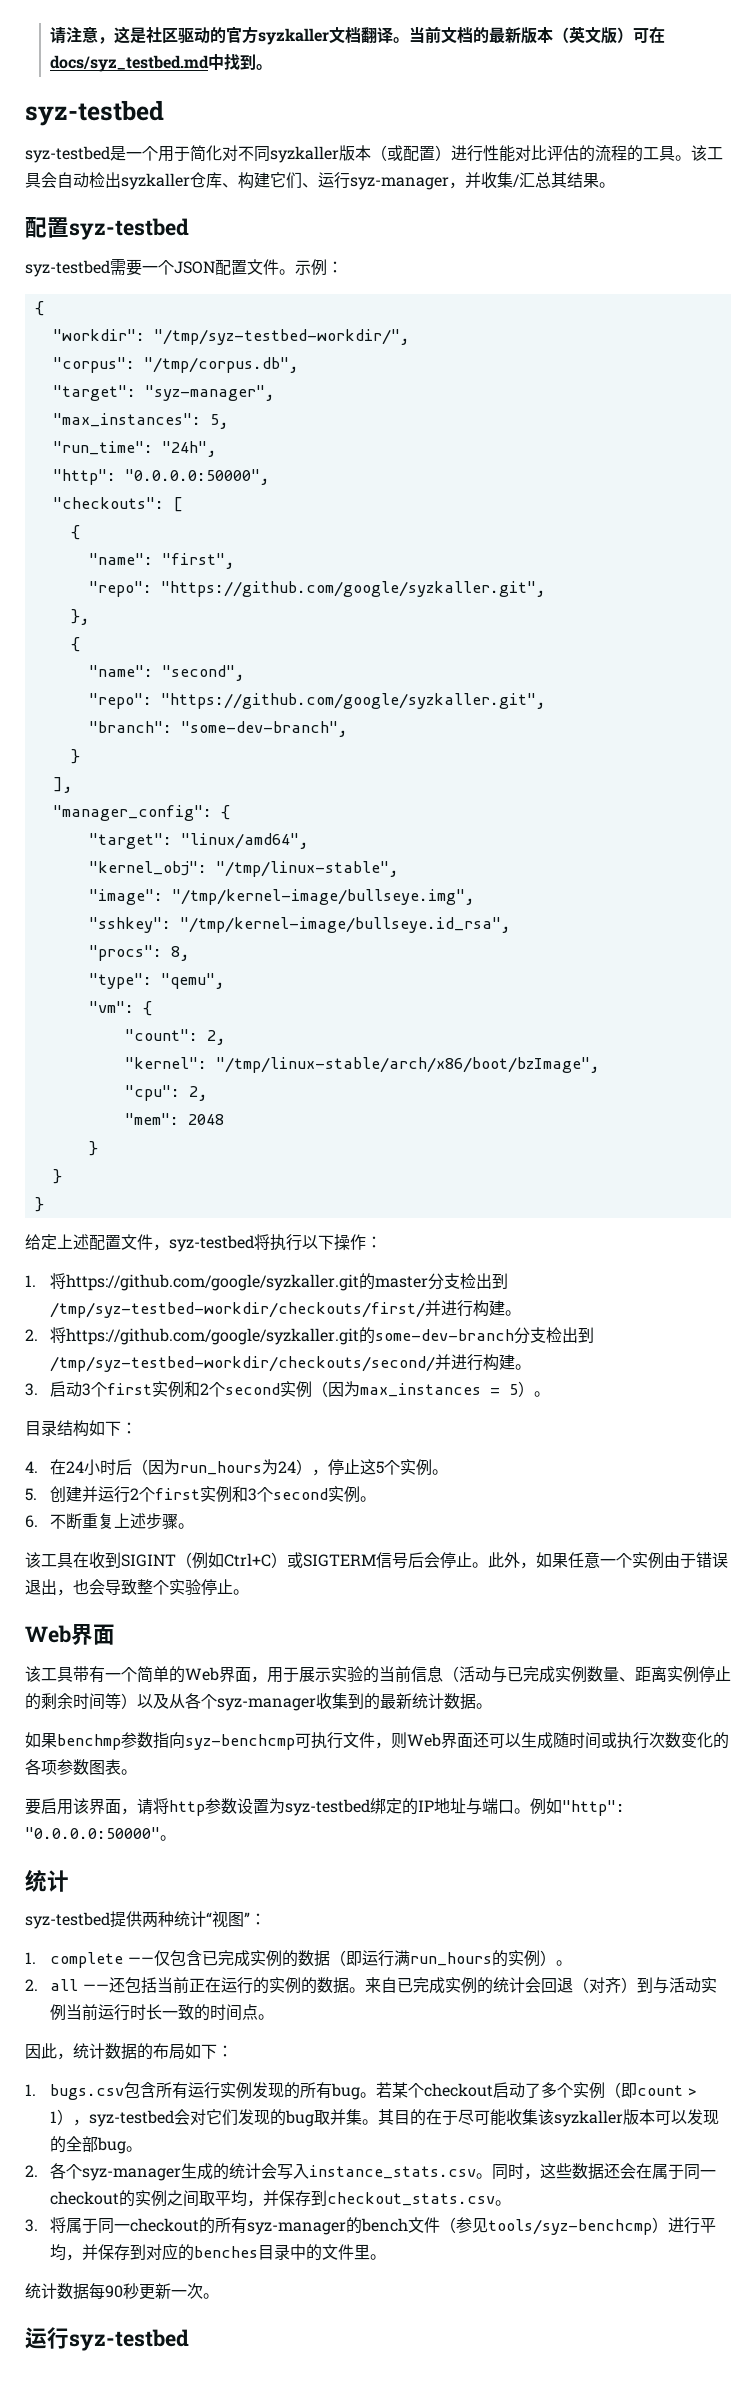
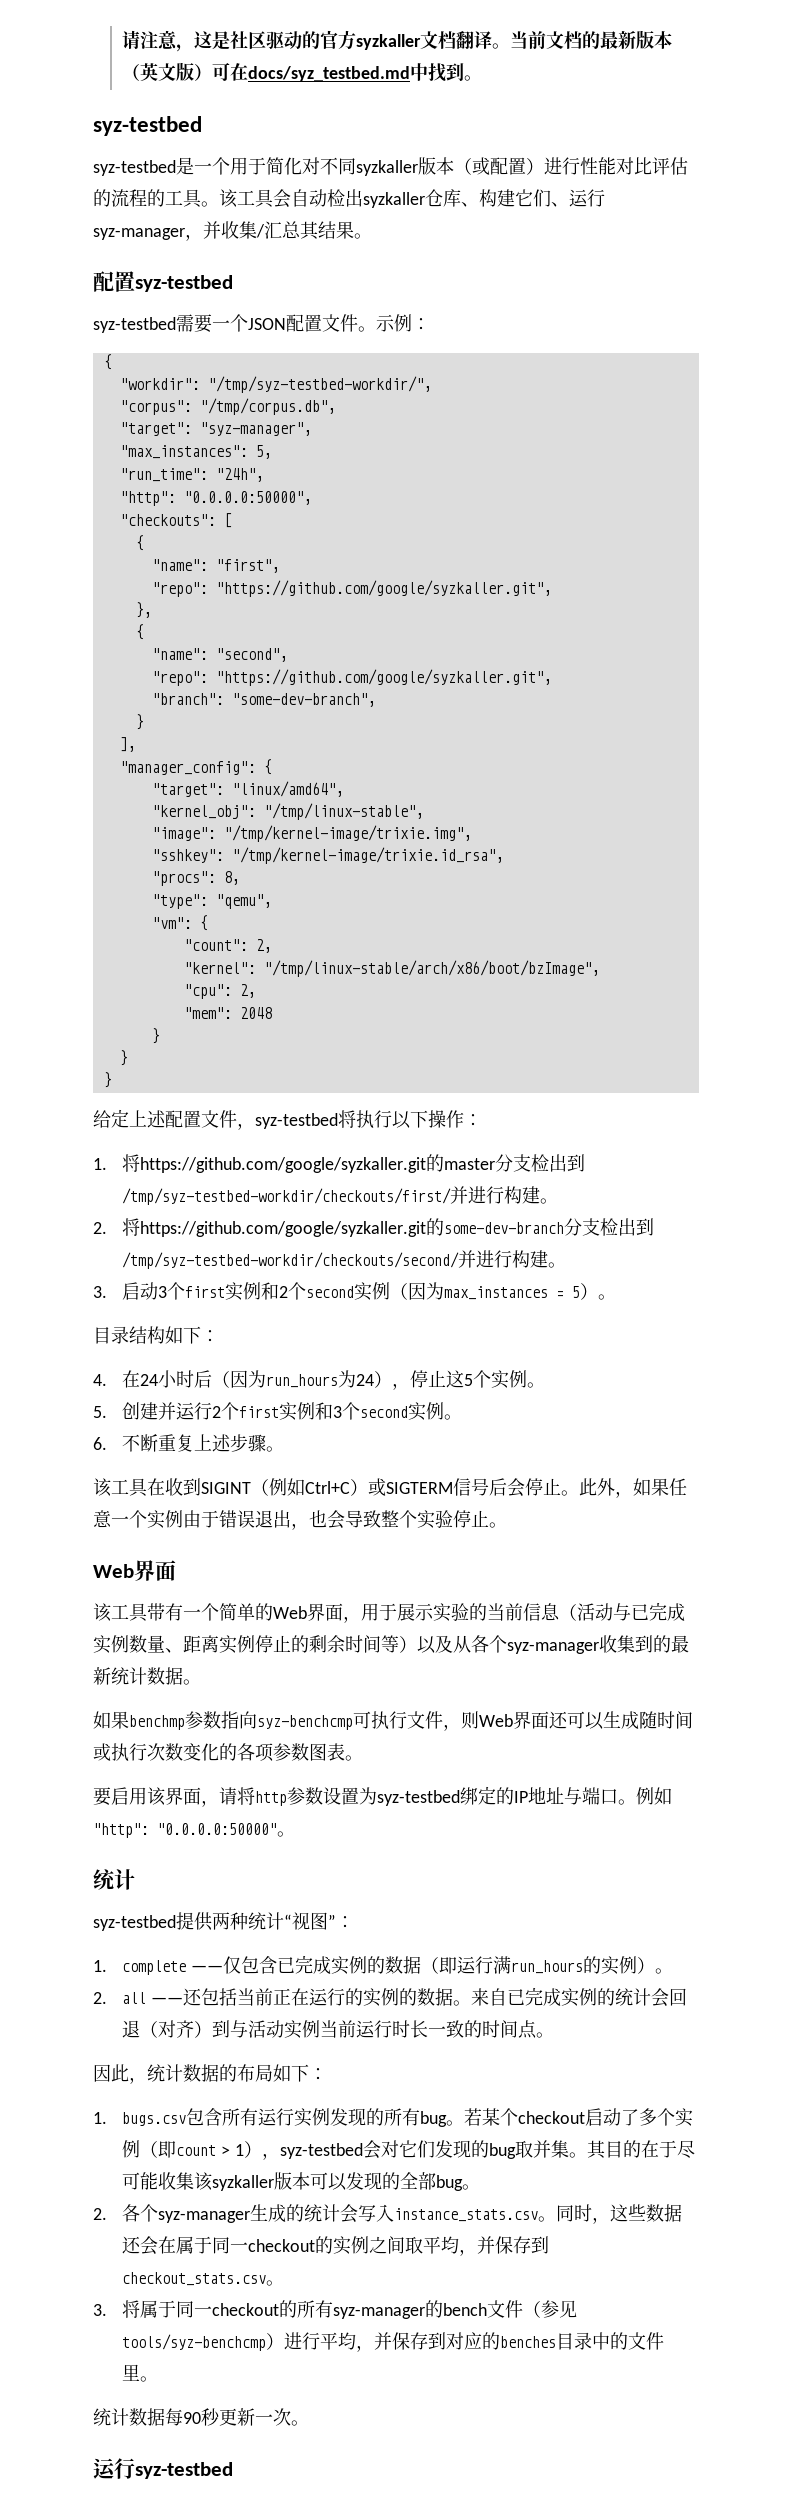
[171,889,475,905] "/tmp/kernel-image/bullseye.img", -> [223,825,472,842] "/tmp/kernel-image/trixie.img",
[179,917,511,933] "/tmp/kernel-image/bullseye.id_rsa", -> [231,847,504,864] "/tmp/kernel-image/trixie.id_rsa",

